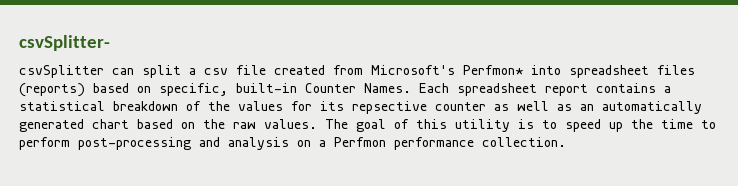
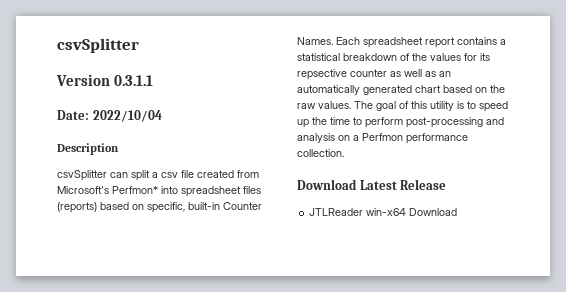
[19,35,110,51] csvSplitter- -> [57,38,139,53] [56,74,154,86] [57,110,162,122] [57,143,119,155] csvSplitter // Version 0.3.1.1 // Date: 2022/10/04 // Description
(566, 142) none -> [297,179,447,190] [309,208,458,216] // Download Latest Release // JTLReader win-x64 Download

